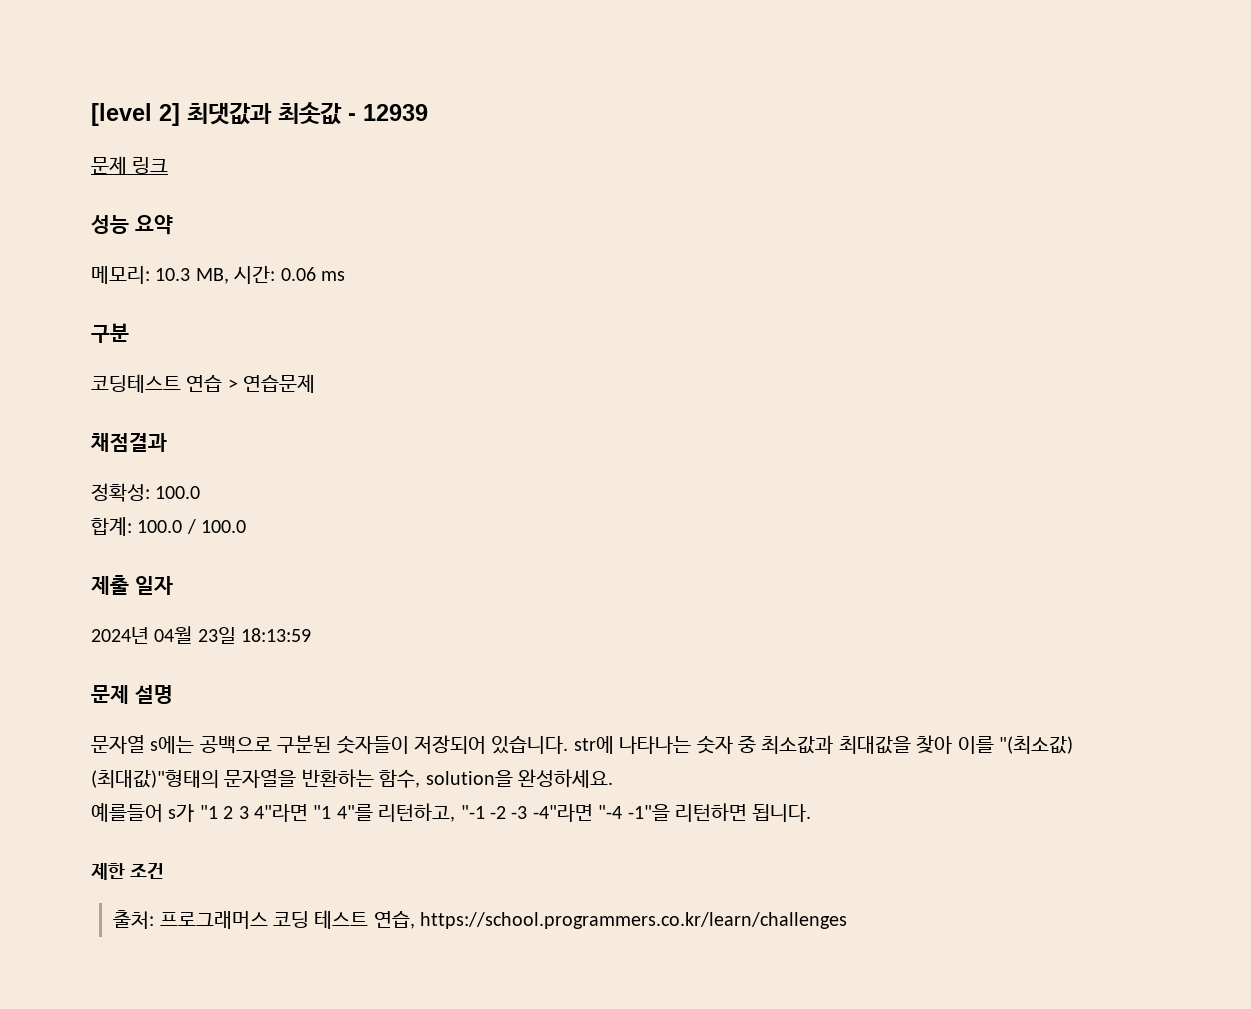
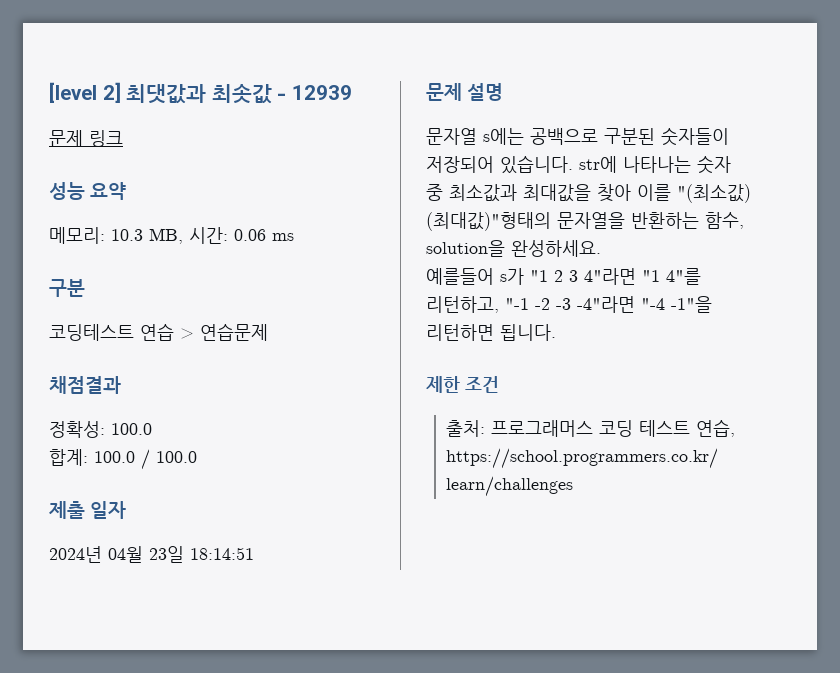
[241,628,312,642] 18:13:59 -> [190,547,254,560] 18:14:51

